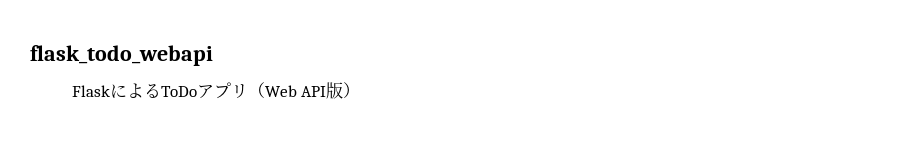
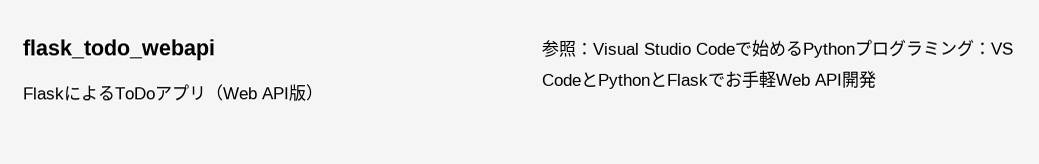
(361, 90) none -> [541,39,1013,58] [541,70,877,89] // 参照：Visual Studio Codeで始めるPythonプログラミング：VS CodeとPythonとFlaskでお手軽Web API開発

